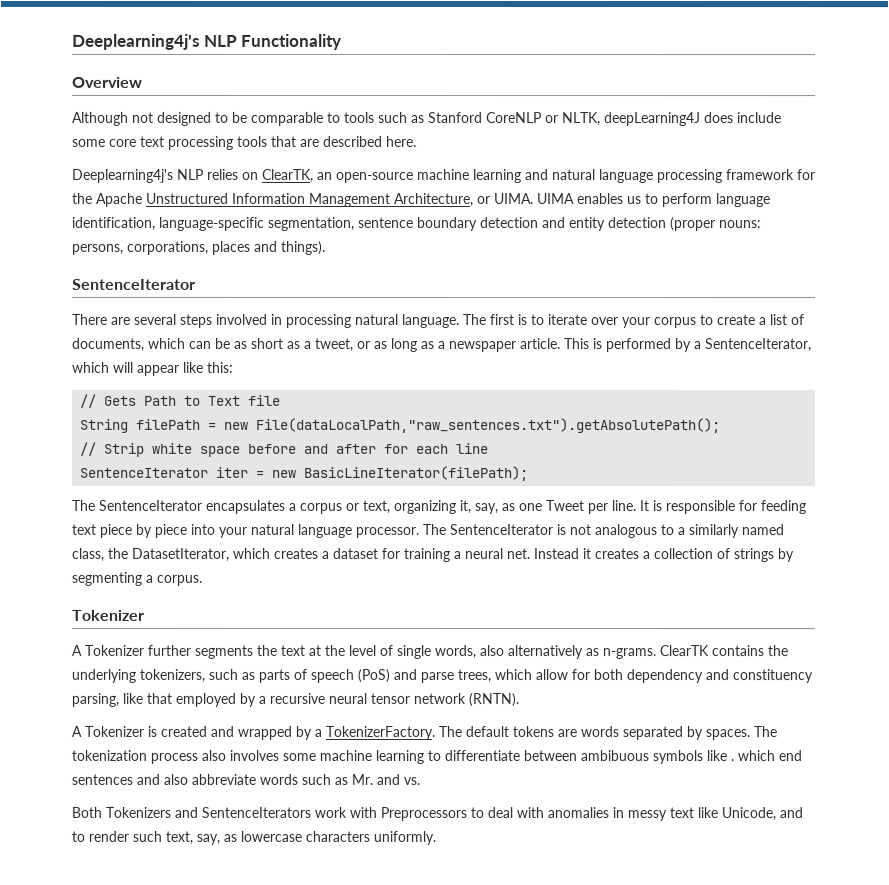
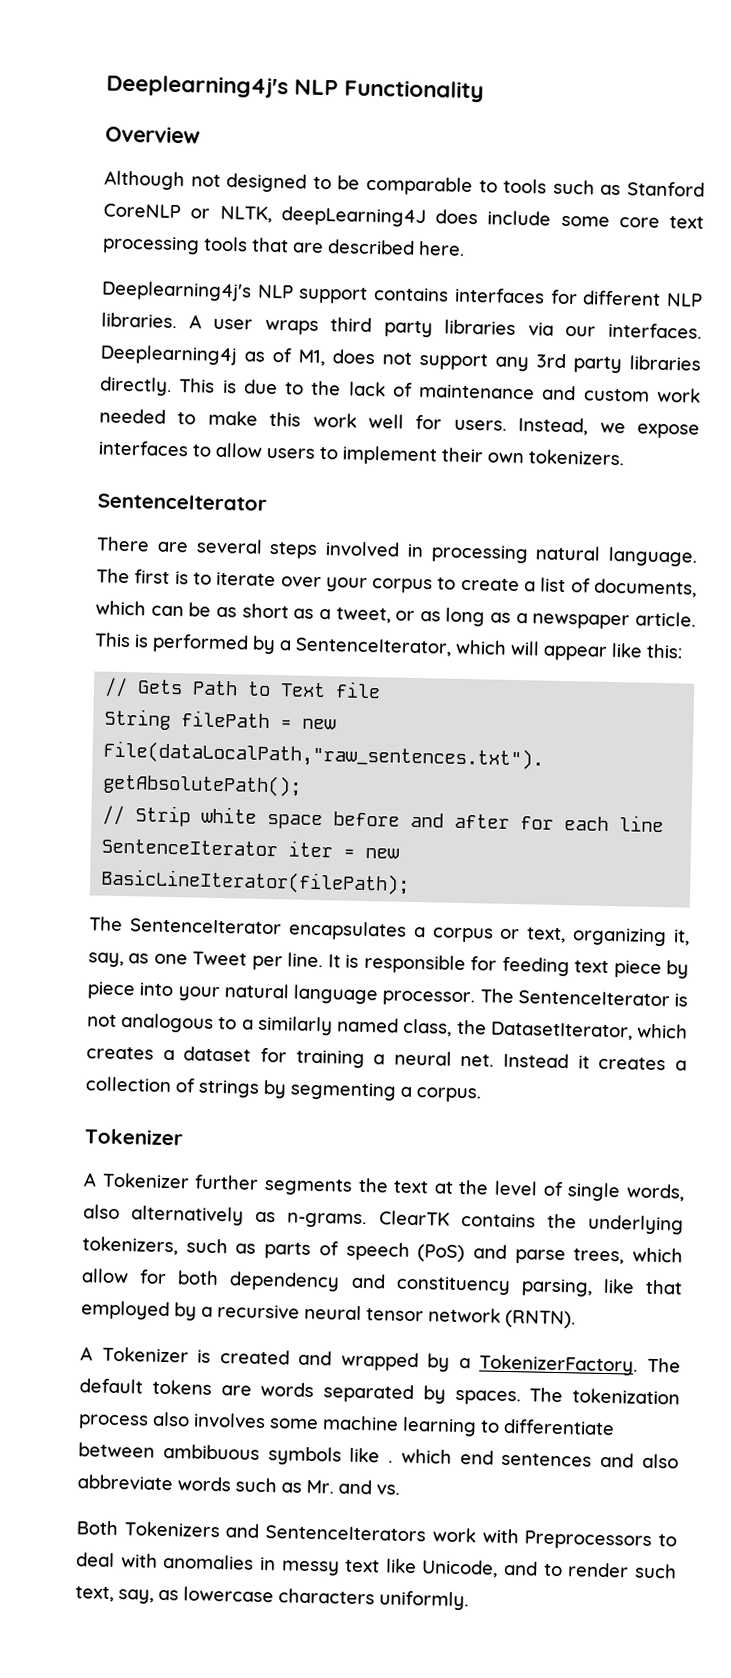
[207,168,816,184] [72,192,771,208] [72,216,762,232] [72,240,326,255] relies on ClearTK, an open-source machine learning and natural language processing framework for the Apache Unstructured Information Management Architecture, or UIMA. UIMA enables us to perform language identification, language-specific segmentation, sentence boundary detection and entity detection (proper nouns: persons, corporations, places and things). -> [298,286,703,307] [101,312,702,339] [100,344,701,374] [100,376,701,403] [99,408,700,439] [98,440,624,466] support contains interfaces for different NLP libraries. A user wraps third party libraries via our interfaces. Deeplearning4j as of M1, does not support any 3rd party libraries directly. This is due to the lack of maintenance and custom work needed to make this work well for users. Instead, we expose interfaces to allow users to implement their own tokenizers.

